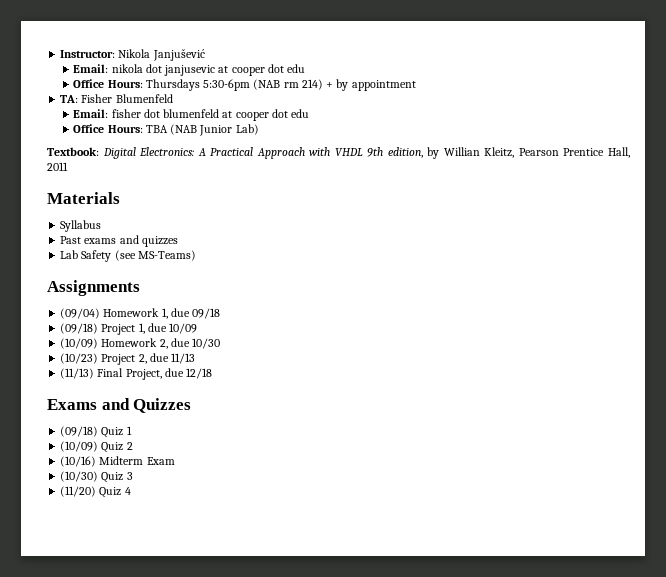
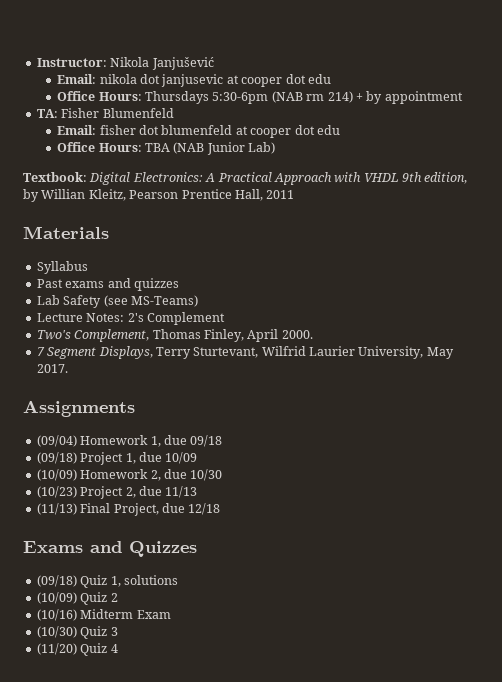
(196, 255) none -> [36,312,225,325] [36,329,313,342] [36,346,454,359] [36,364,68,373] // Lecture Notes: 2's Complement // Two's Complement, Thomas Finley, April 2000. // 7 Segment Displays, Terry Sturtevant, Wilfrid Laurier University, May 2017.
[126,426,132,435] 1 -> [110,575,178,587] 1, solutions

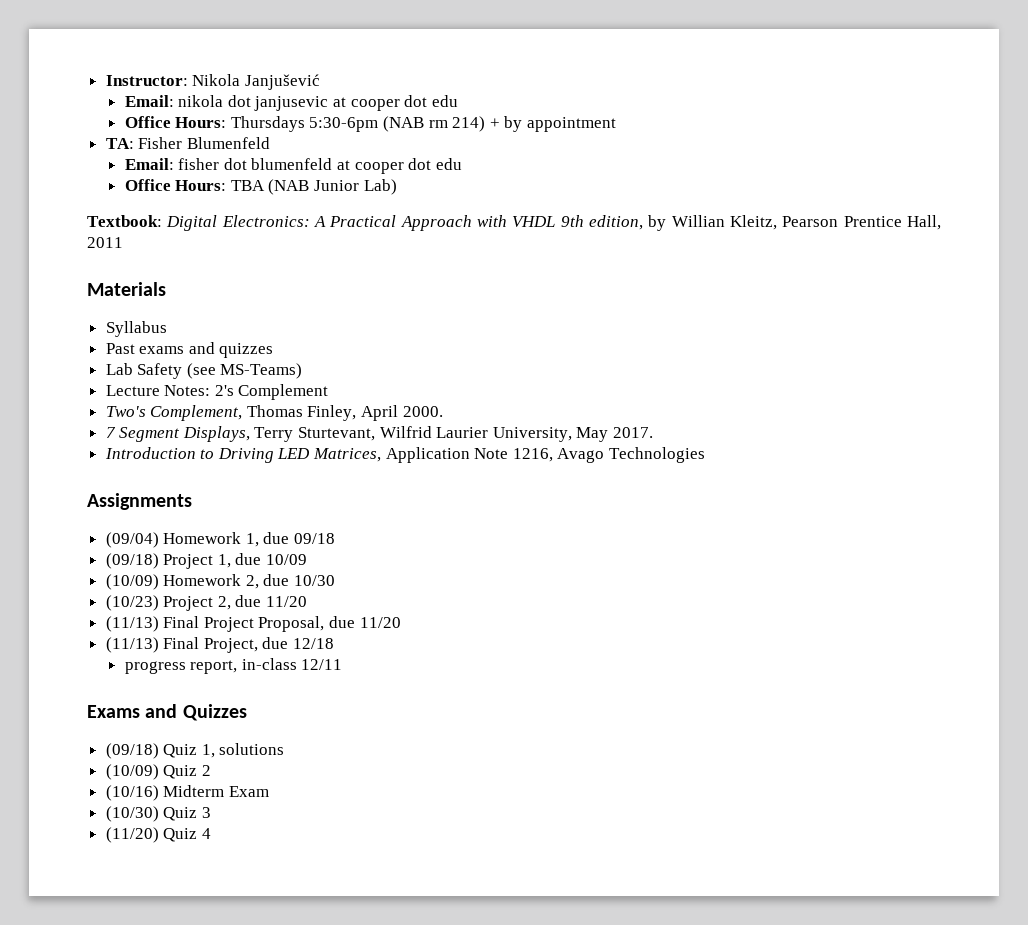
(68, 368) none -> [104,447,706,463] // Introduction to Driving LED Matrices, Application Note 1216, Avago Technologies
[165,486,198,498] 11/13 -> [266,596,308,607] [105,616,401,632] 11/20 // (11/13) Final Project Proposal, due 11/20
(221, 509) none -> [124,658,343,674] // progress report, in-class 12/11

